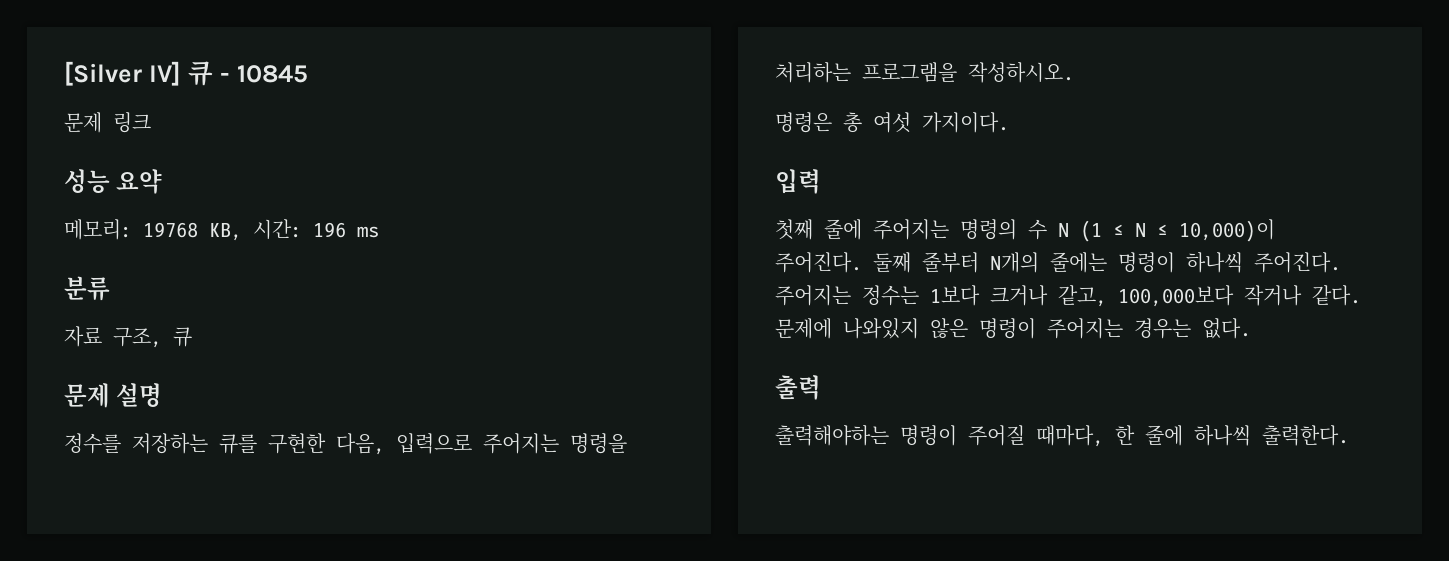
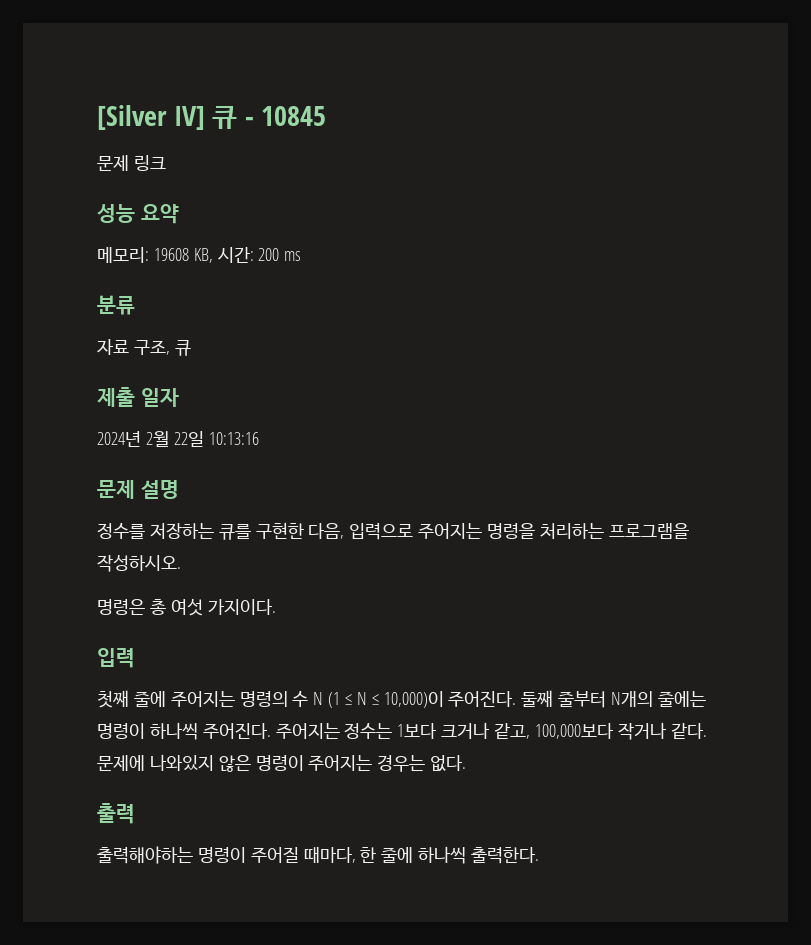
[143,222,198,238] 19768 -> [153,248,189,261] 19608
[313,222,346,238] 196 -> [258,248,280,261] 200
(192, 337) none -> [97,387,179,407] [97,431,259,447] // 제출 일자 // 2024년 2월 22일 10:13:16

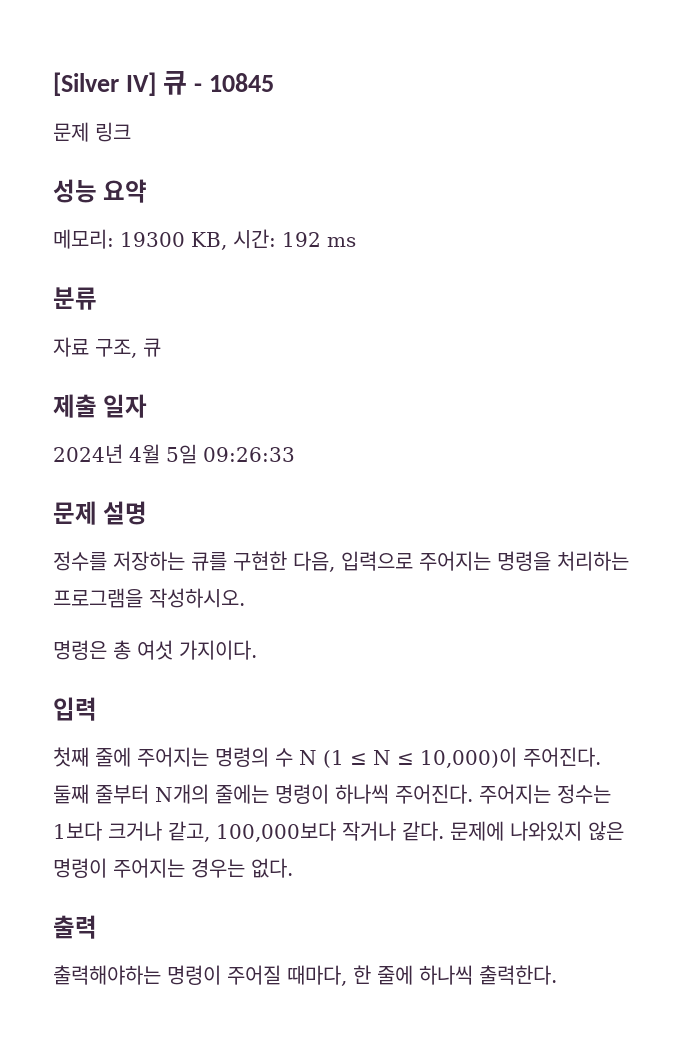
[153,248,189,261] 19608 -> [120,232,185,247] 19300
[258,248,280,261] 200 -> [282,232,321,247] 192
[145,431,259,447] 2월 22일 10:13:16 -> [129,444,295,464] 4월 5일 09:26:33

